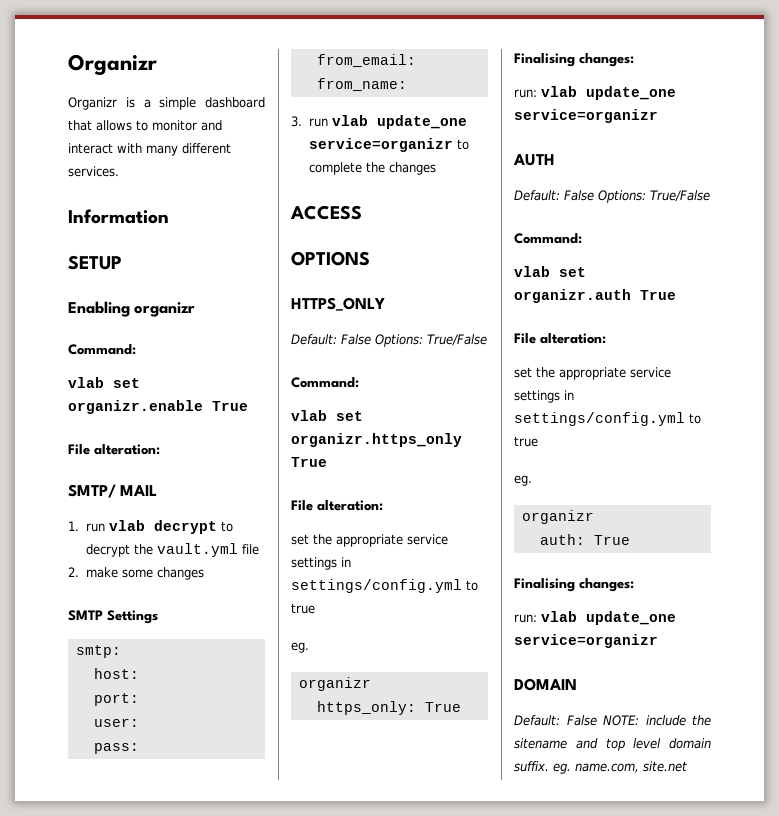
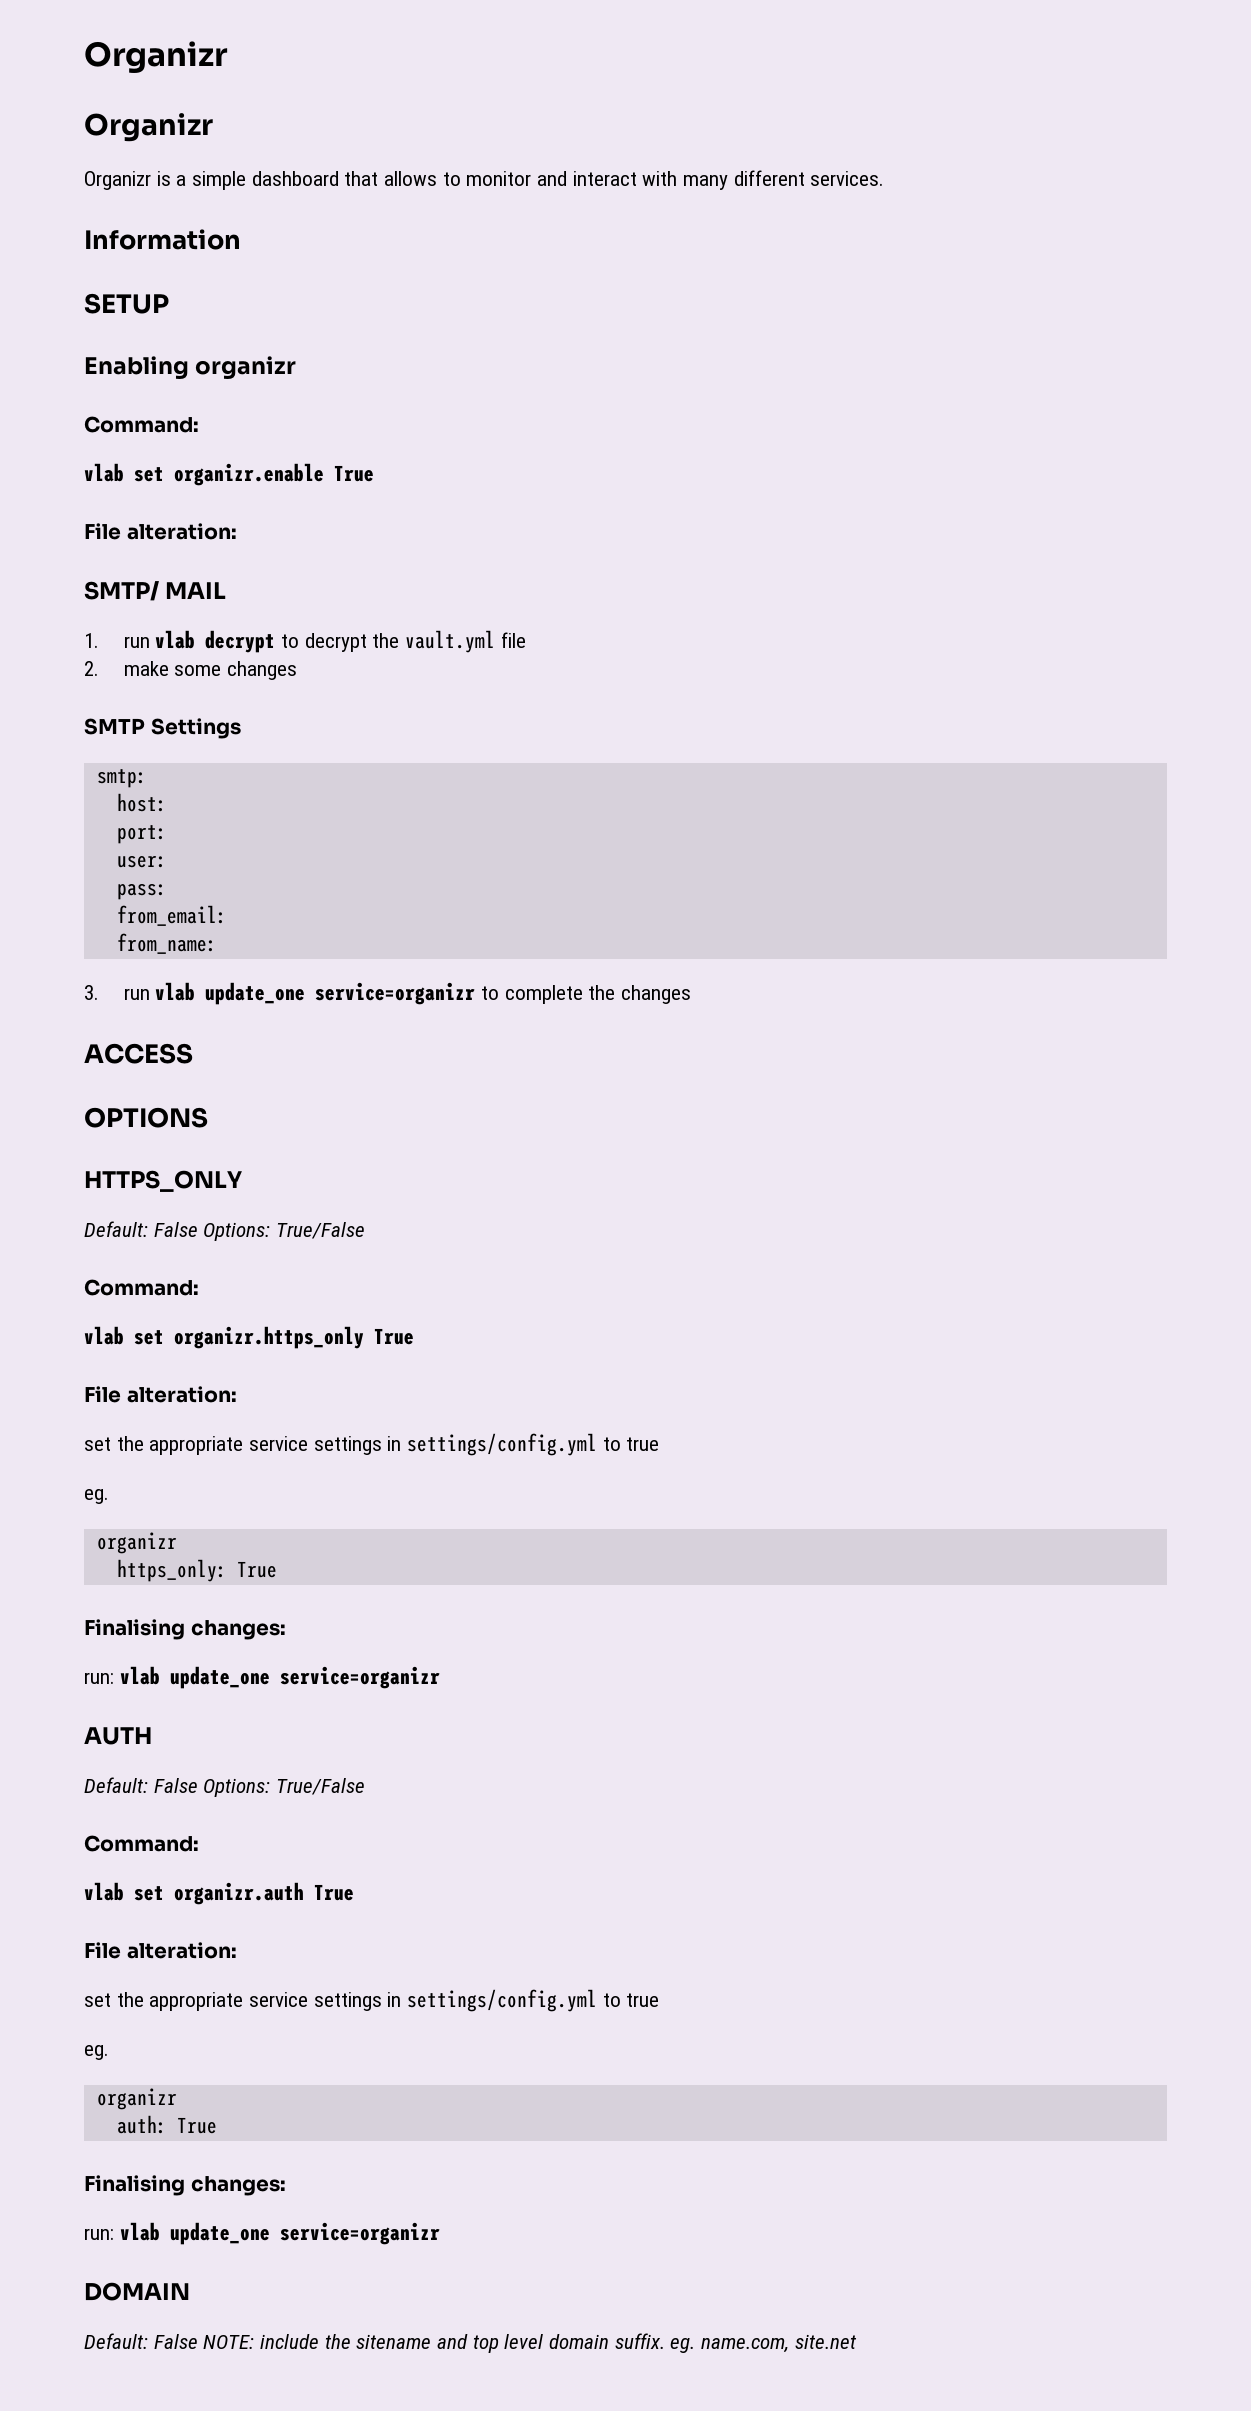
[68,54,157,75] [68,97,117,110] Organizr // Organizr -> [84,41,228,73] [84,113,213,142] [84,171,151,190] Organizr // Organizr // Organizr

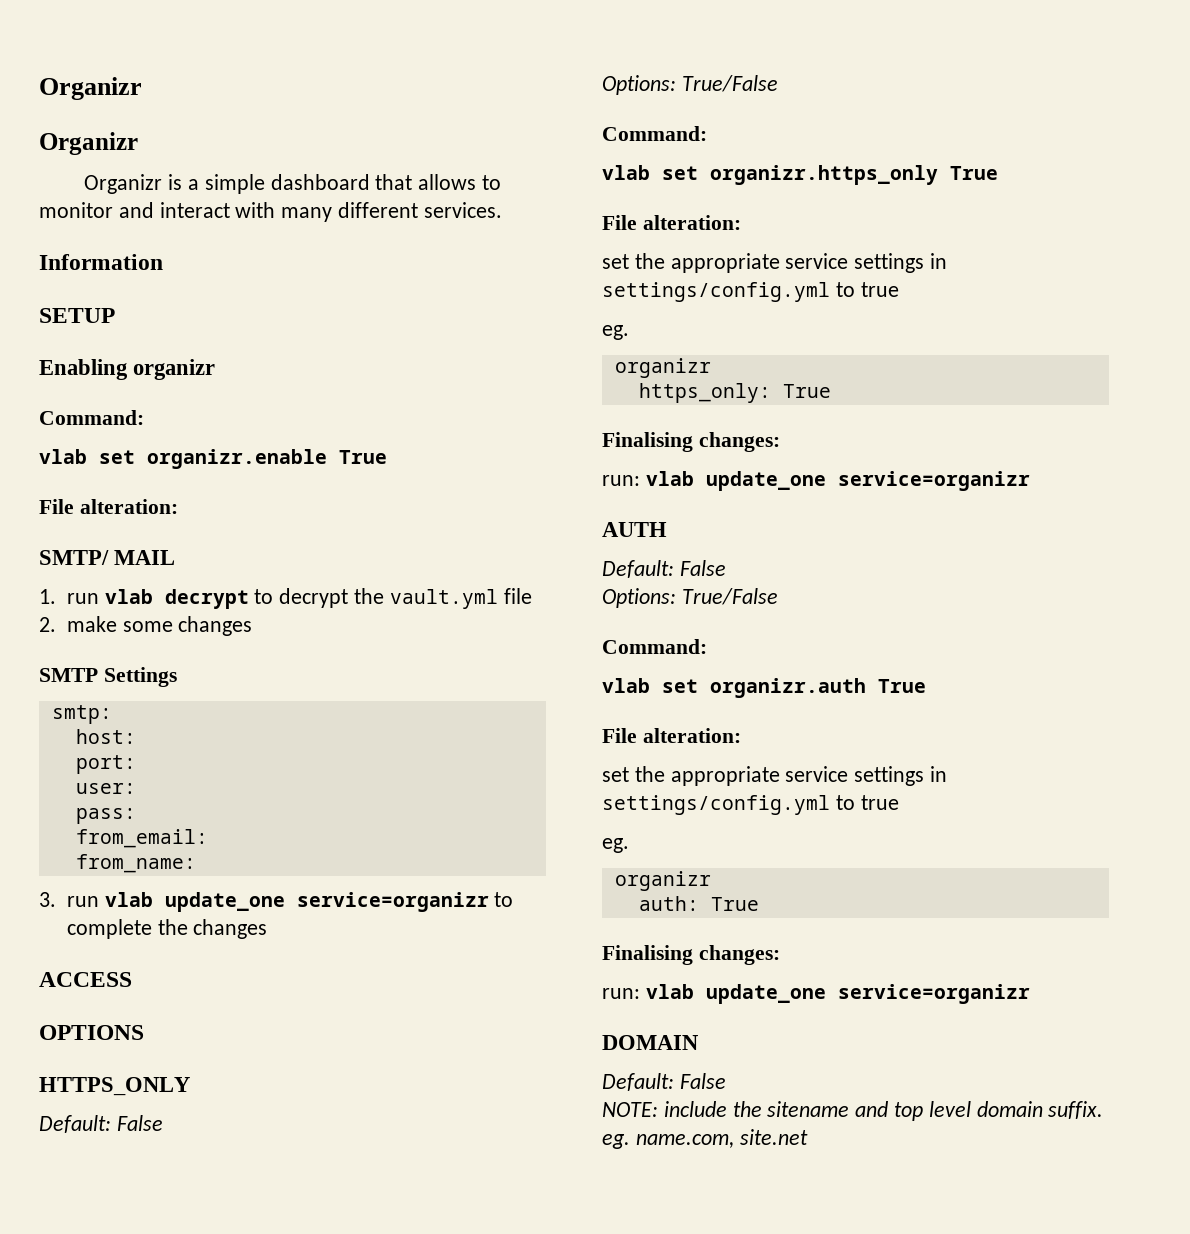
(198, 1229) none -> (163, 1123) //
(198, 1785) none -> (726, 568) //
(198, 2341) none -> (726, 1081) //

